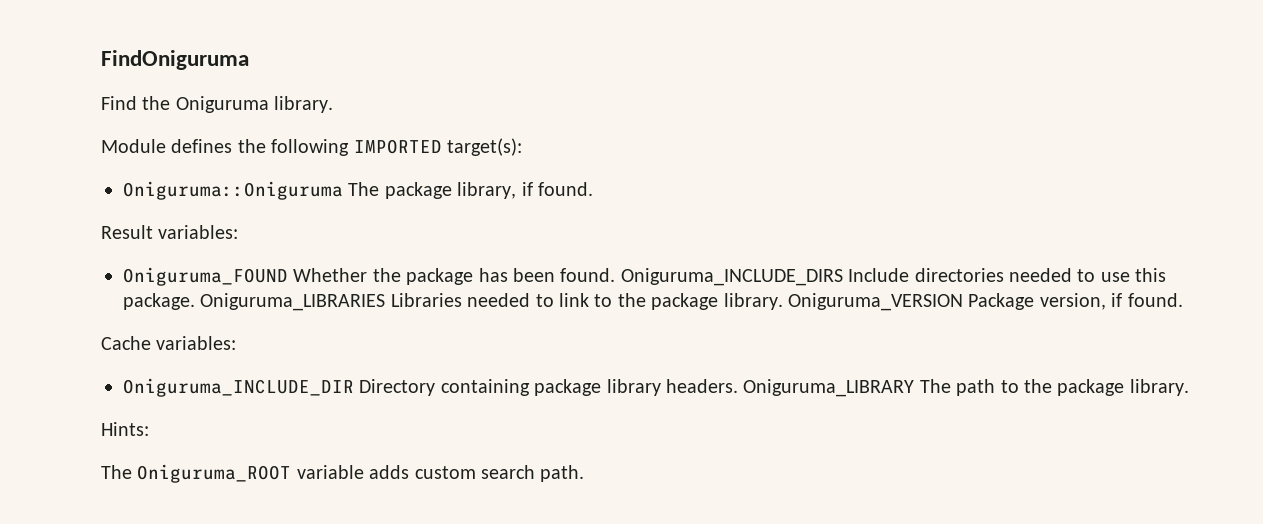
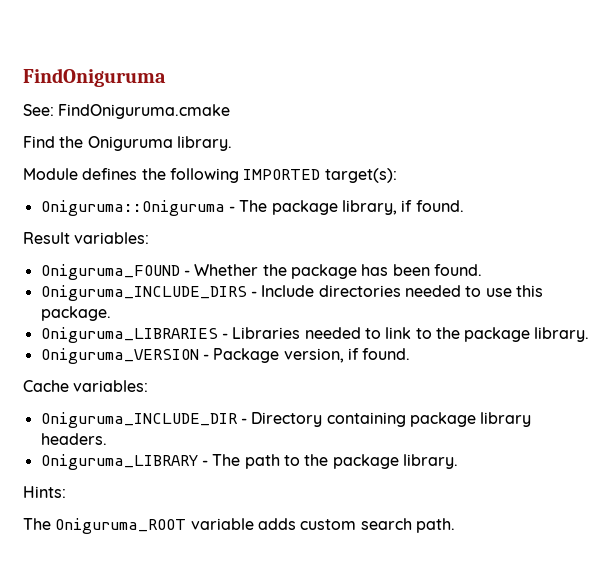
(249, 60) none -> [23,104,231,119] // See: FindOniguruma.cmake
(343, 190) none -> [228,206,235,212] -
(288, 276) none -> [183,270,190,276] -
[620,268,843,286] Oniguruma_INCLUDE_DIRS -> [40,285,257,301] // Oniguruma_INCLUDE_DIRS -
[200,293,386,311] Oniguruma_LIBRARIES -> [40,327,228,343] // Oniguruma_LIBRARIES -
[787,293,963,311] Oniguruma_VERSION -> [40,348,209,364] // Oniguruma_VERSION -
(354, 387) none -> [240,418,247,424] -
[743,379,915,397] Oniguruma_LIBRARY -> [40,454,208,470] // Oniguruma_LIBRARY -

